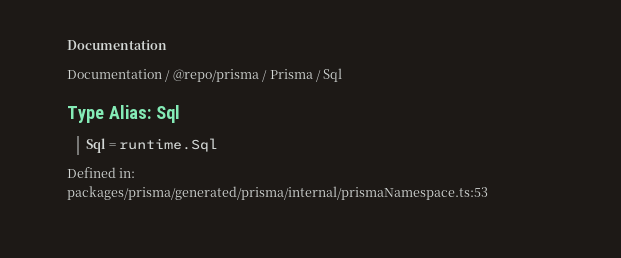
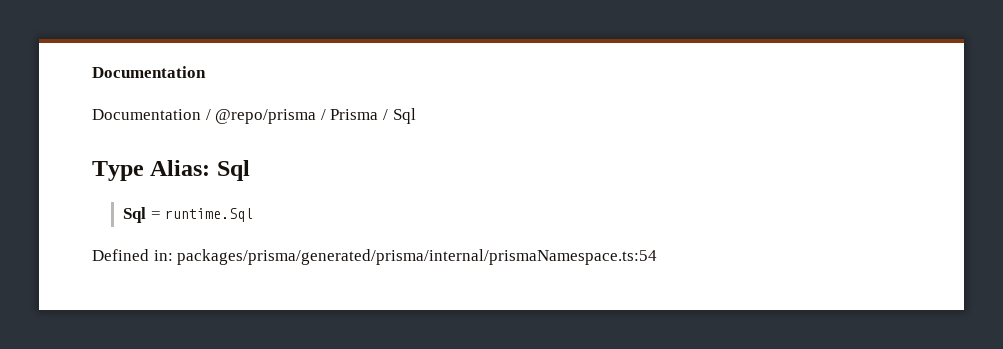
[67,186,488,200] packages/prisma/generated/prisma/internal/prismaNamespace.ts:53 -> [177,249,658,265] packages/prisma/generated/prisma/internal/prismaNamespace.ts:54

